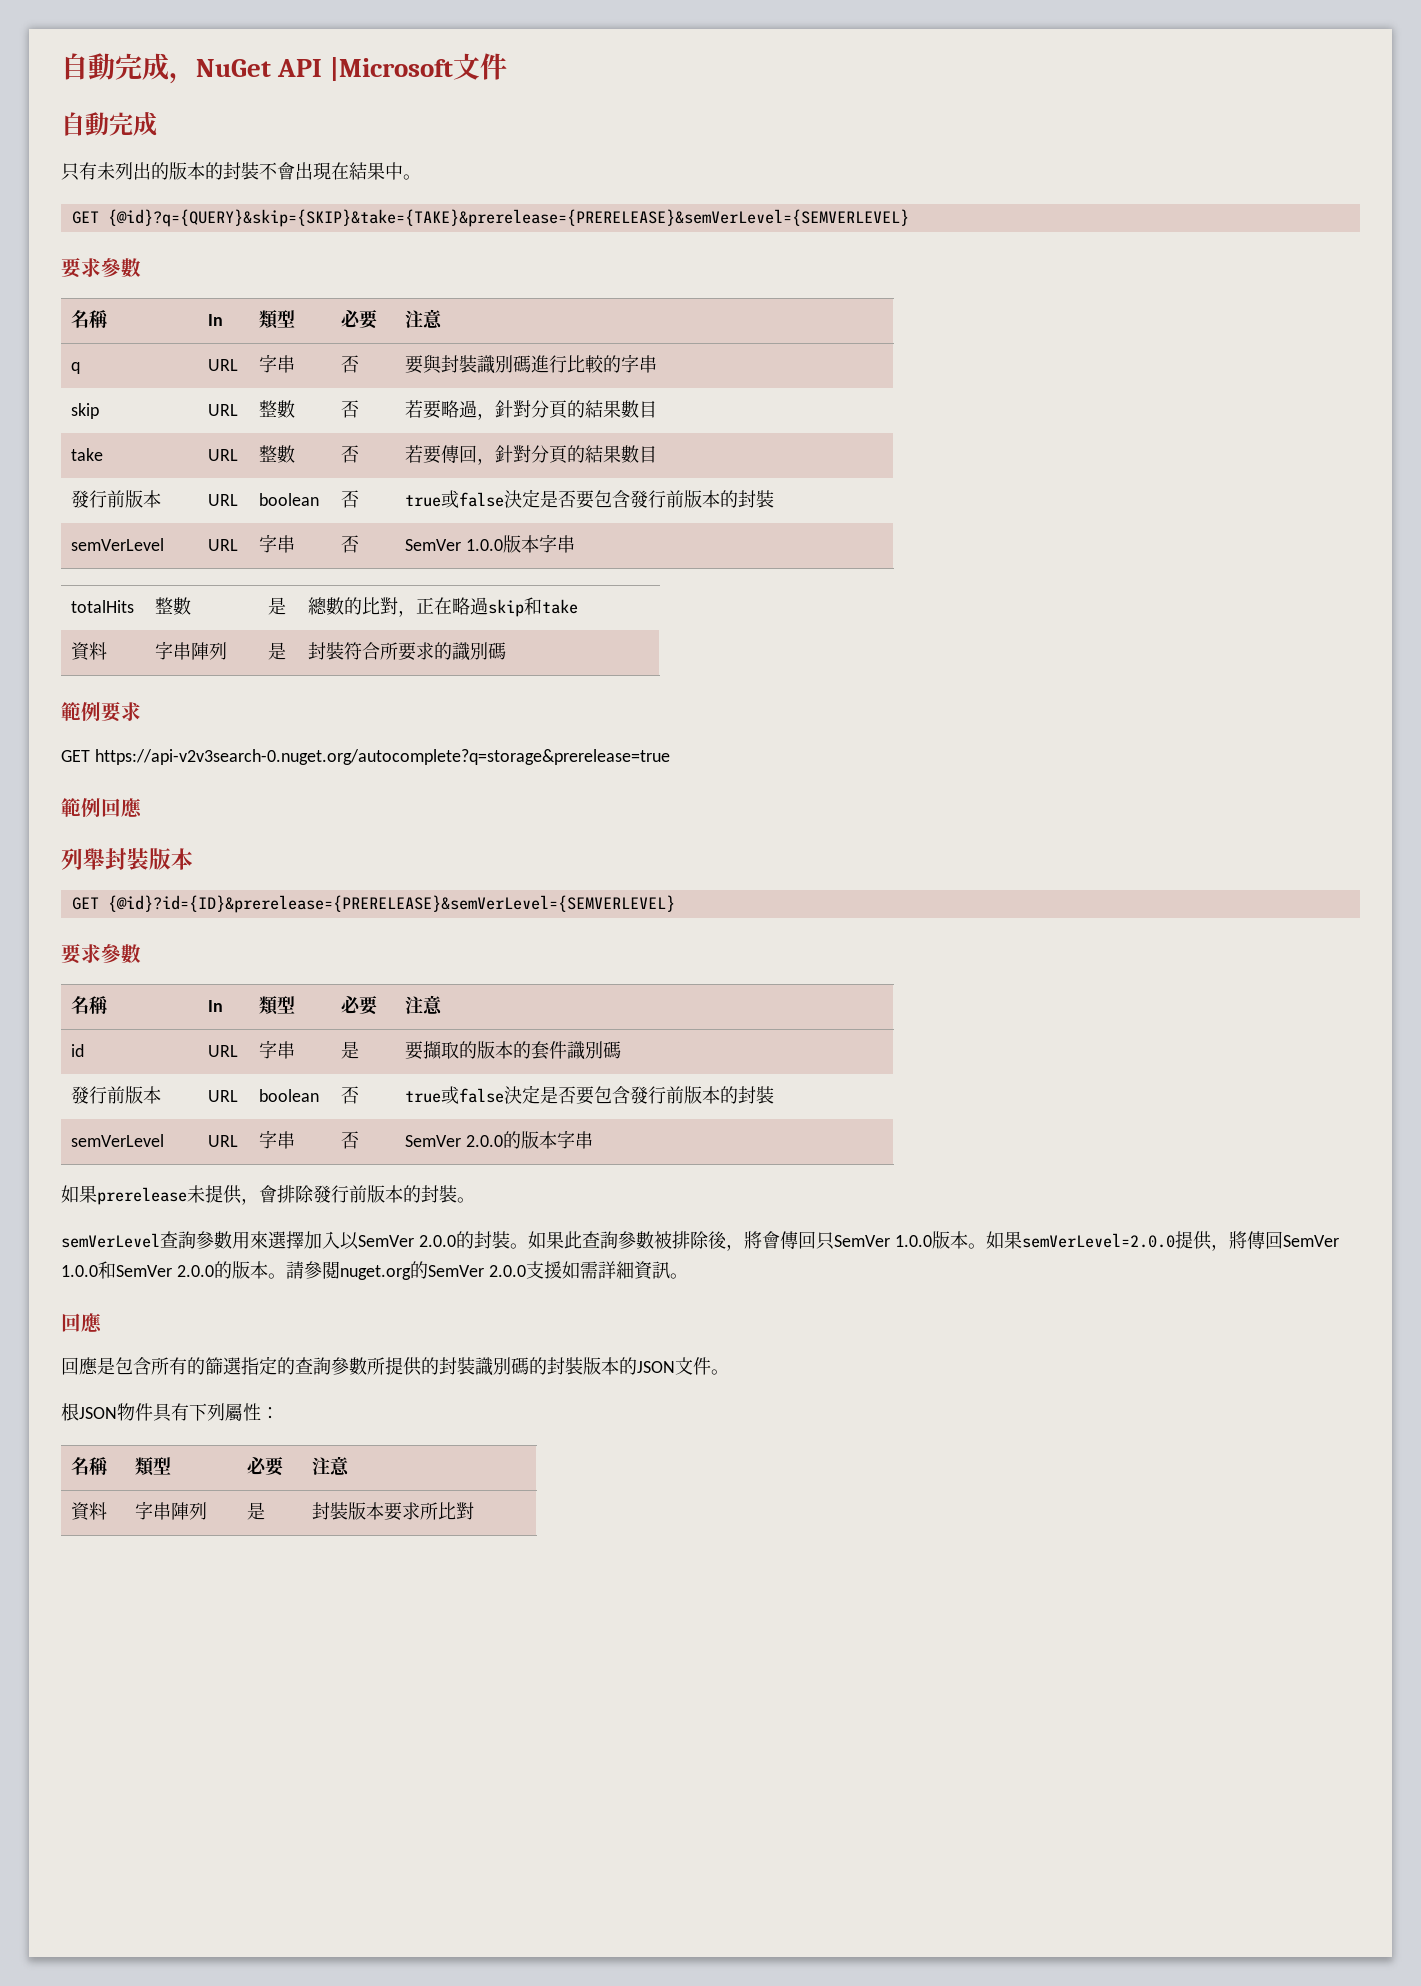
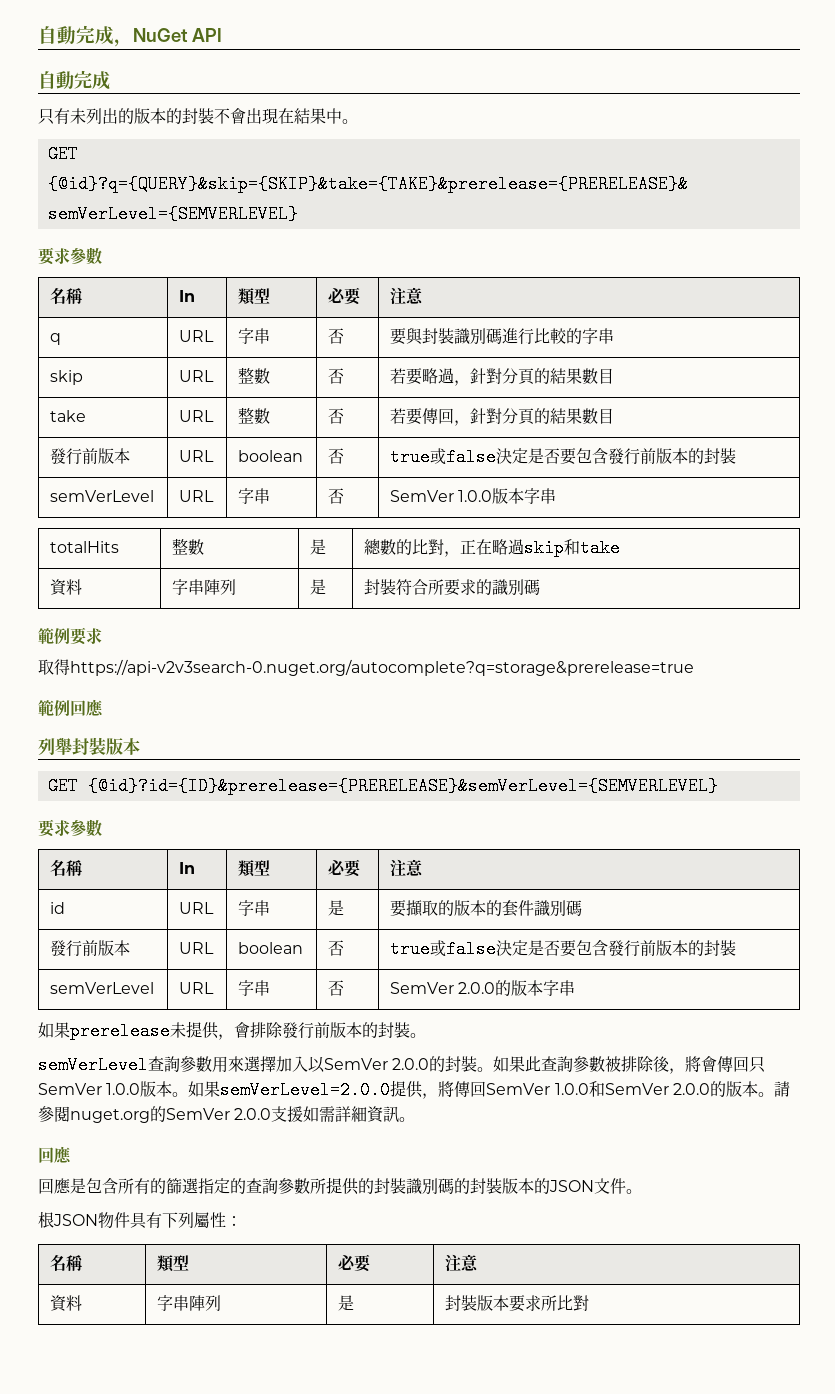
[329,53,507,81] |Microsoft文件 -> (222, 35) none
[61,750,90,762] GET -> [38,659,70,675] 取得

